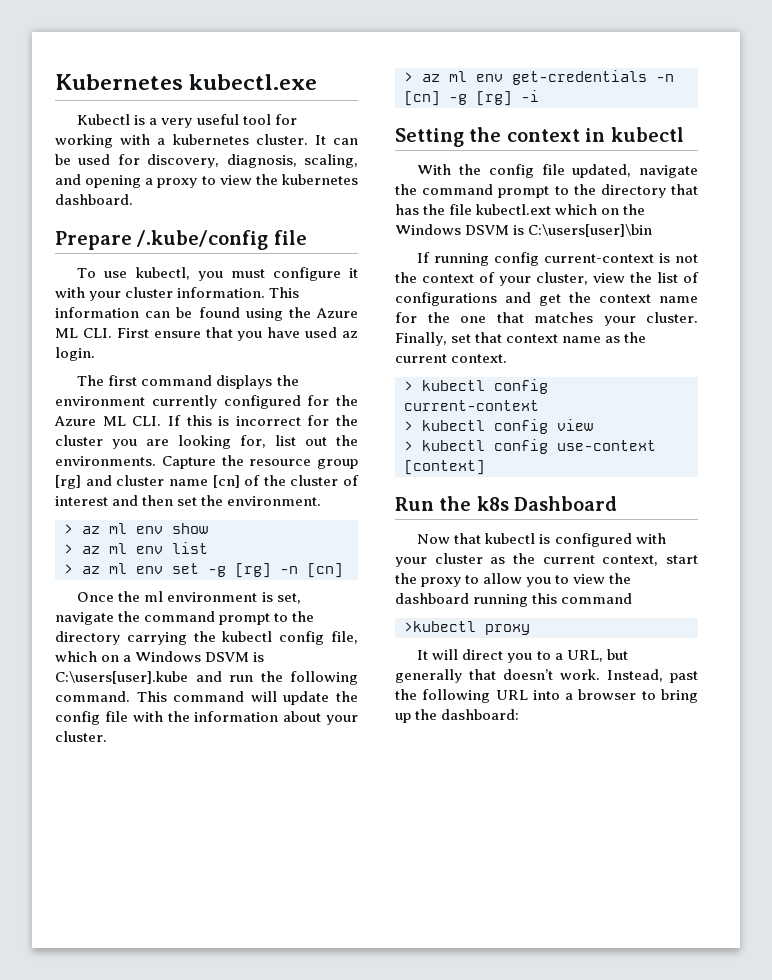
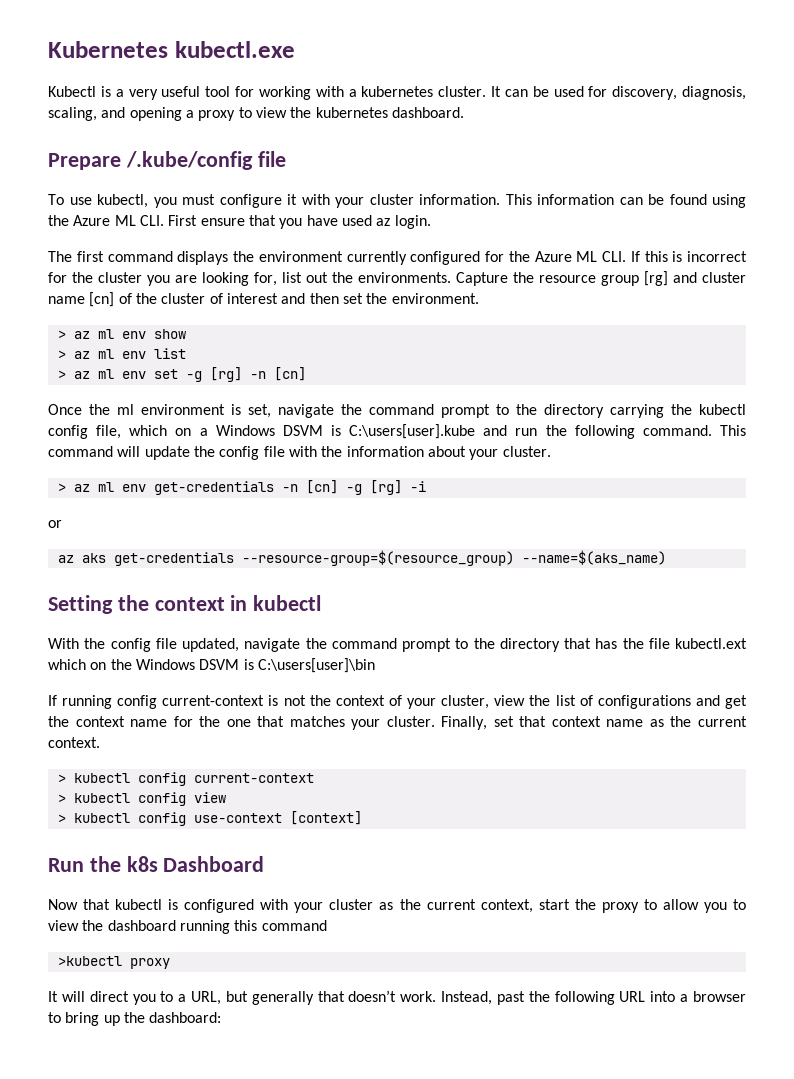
(539, 96) none -> [48,520,62,528] [57,550,666,566] // or // az aks get-credentials --resource-group=$(resource_group) --name=$(aks_name)

